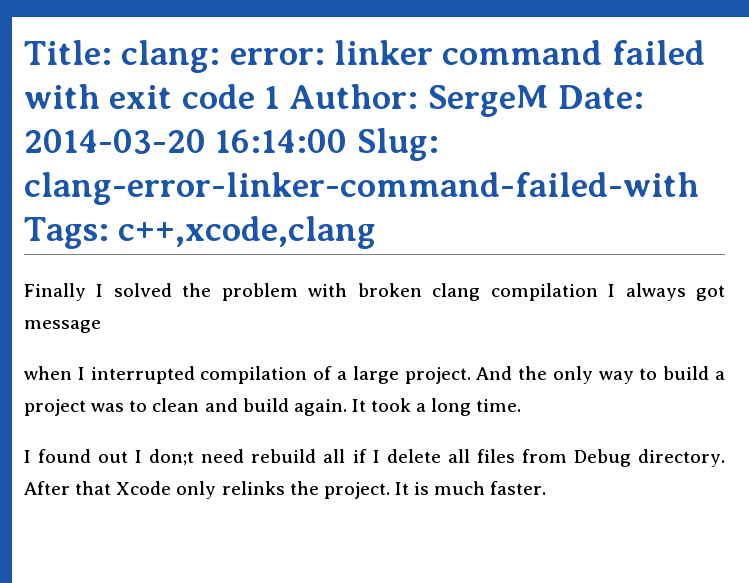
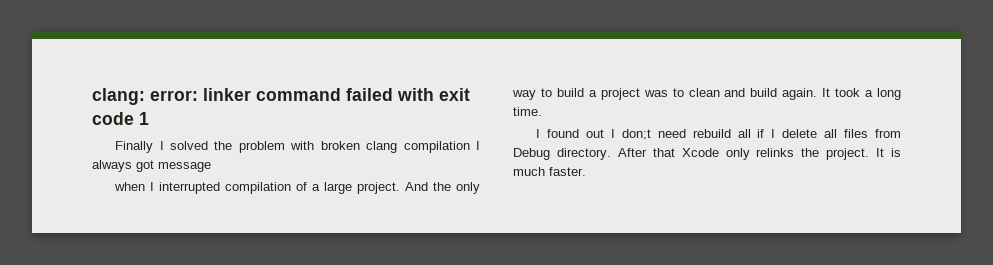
[24,40,112,65] Title: -> (92, 96) none
[289,84,644,117] [24,128,439,161] [24,172,699,205] [24,216,377,249] Author: SergeM Date: 2014-03-20 16:14:00 Slug: clang-error-linker-command-failed-with Tags: c++,xcode,clang -> (149, 118) none

